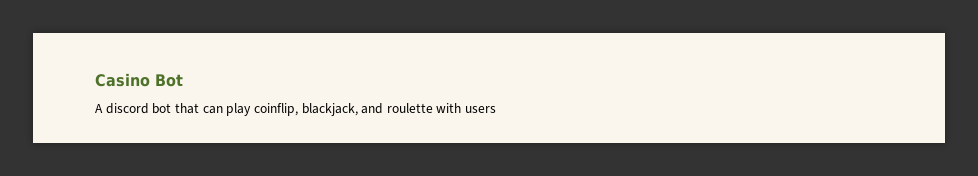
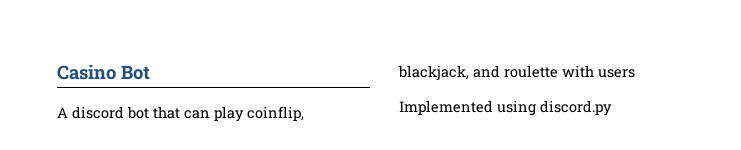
(497, 109) none -> [399,100,612,116] // Implemented using discord.py

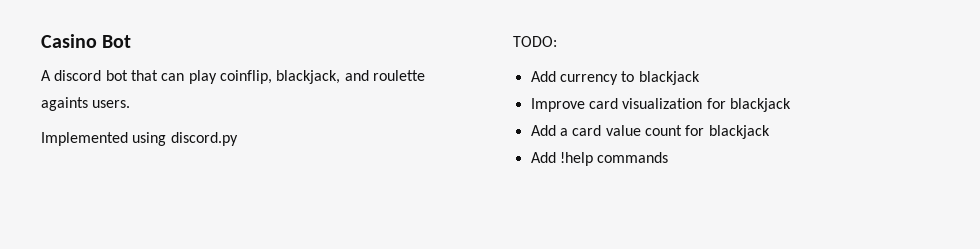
[562,65,635,78] with users -> [41,97,131,111] againts users.
(612, 108) none -> [513,36,557,47] [530,71,700,85] [530,98,791,112] [530,125,770,139] [530,152,669,166] // TODO: // Add currency to blackjack // Improve card visualization for blackjack // Add a card value count for blackjack // Add !help commands

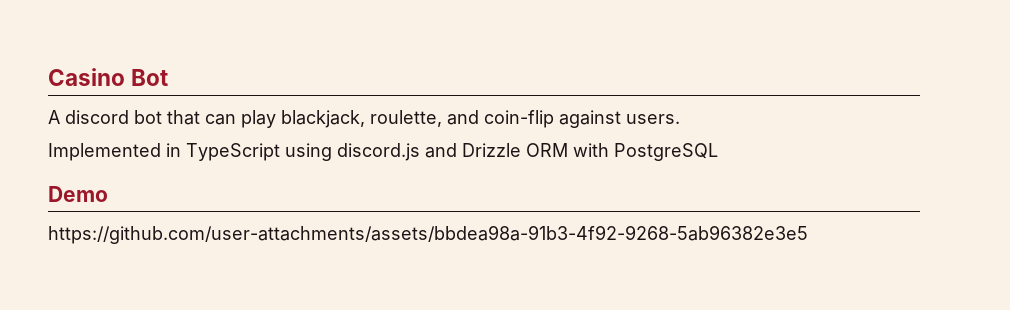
[219,70,425,84] [41,97,131,111] [41,132,238,146] [513,36,557,47] [530,71,700,85] [530,98,791,112] [530,125,770,139] [530,152,669,166] coinflip, blackjack, and roulette againts users. // Implemented using discord.py // TODO: // Add currency to blackjack // Improve card visualization for blackjack // Add a card value count for blackjack // Add !help commands -> [281,110,680,128] [48,143,718,161] [48,186,108,202] [48,225,808,244] blackjack, roulette, and coin-flip against users. // Implemented in TypeScript using discord.js and Drizzle ORM with PostgreSQL // Demo // https://github.com/user-attachments/assets/bbdea98a-91b3-4f92-9268-5ab96382e3e5

